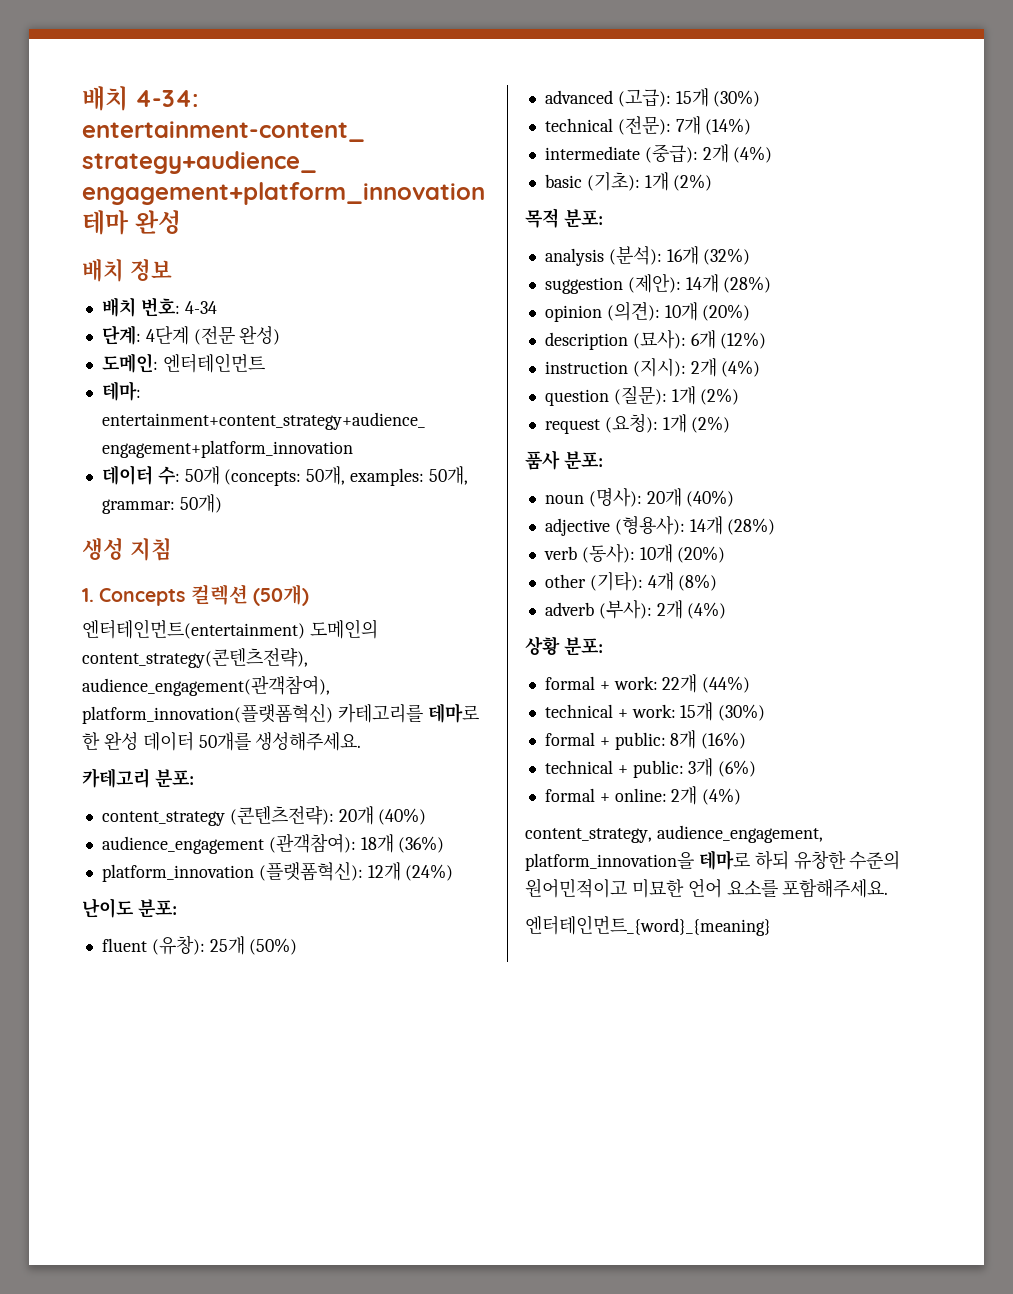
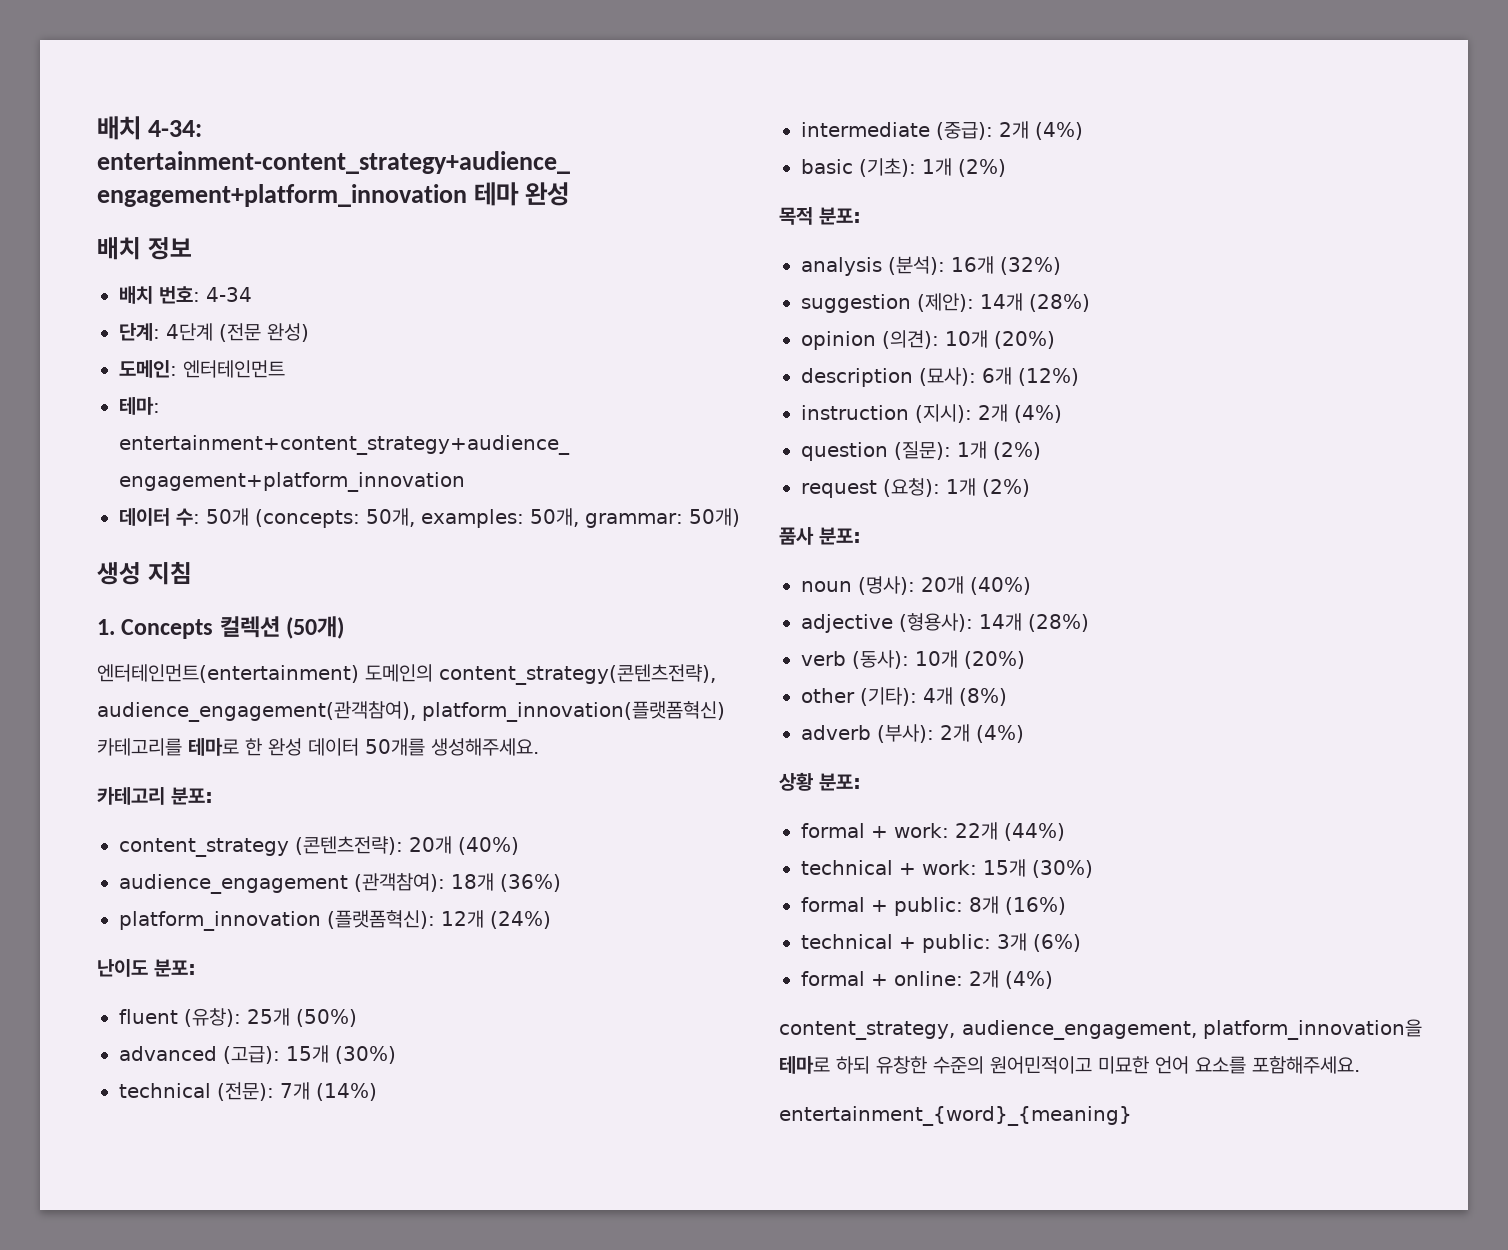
[525,915,771,936] 엔터테인먼트_{word}_{meaning} -> [779,1106,1132,1126] entertainment_{word}_{meaning}

